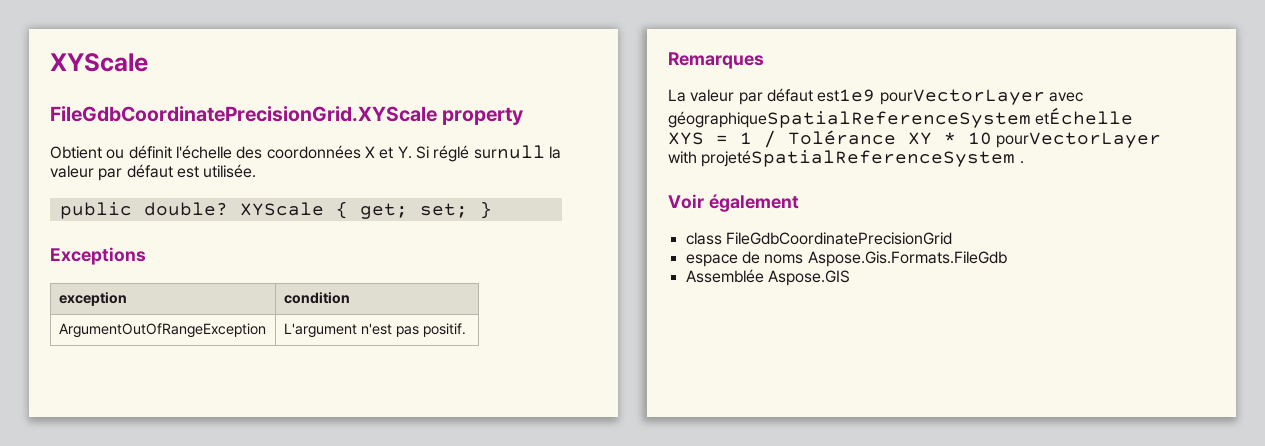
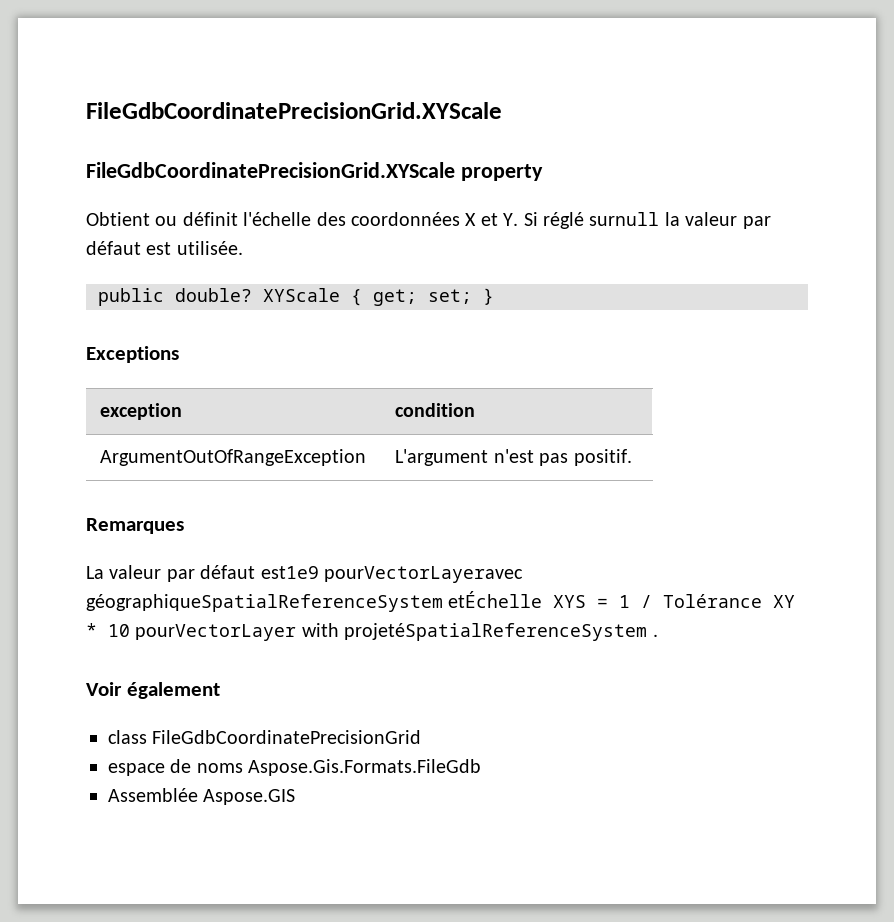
[50,53,148,72] XYScale -> [86,102,502,119] FileGdbCoordinatePrecisionGrid.XYScale
[879,89,1083,105] pourVectorLayer avec -> [324,566,523,583] pourVectorLayeravec

